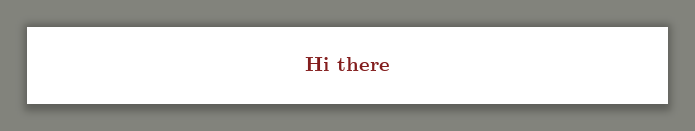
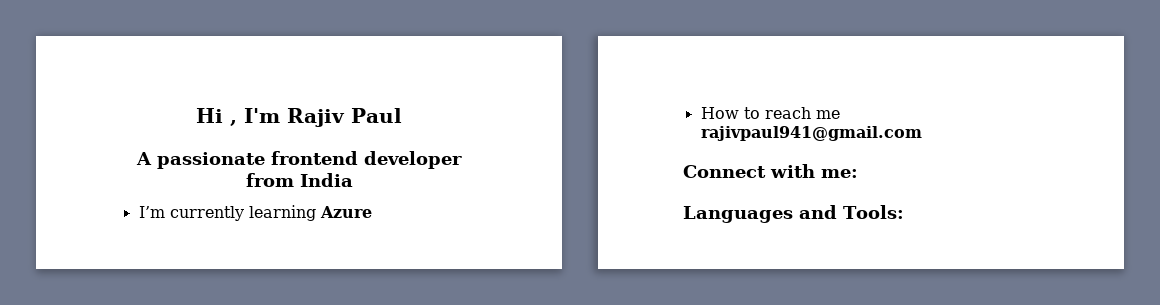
[337,57,390,71] there -> [230,108,402,127] [136,151,462,169] [245,173,353,187] [138,205,372,221] [700,107,840,119] [700,126,922,141] [683,164,858,178] [683,205,904,223] , I'm Rajiv Paul // A passionate frontend developer from India // I’m currently learning Azure // How to reach me rajivpaul941@gmail.com // Connect with me: // Languages and Tools:

